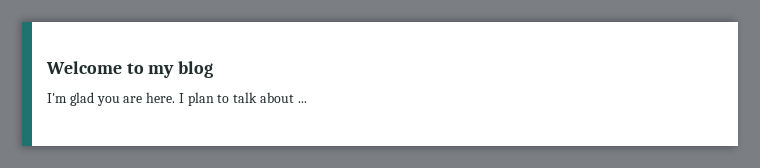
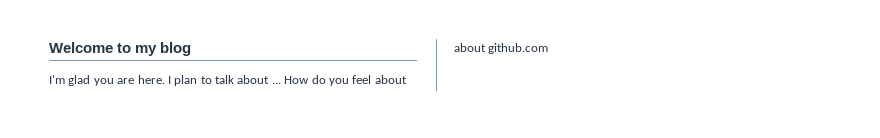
(307, 102) none -> [284,75,407,86] [454,43,549,54] How do you feel about about github.com

